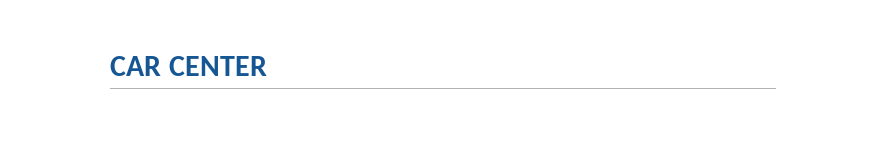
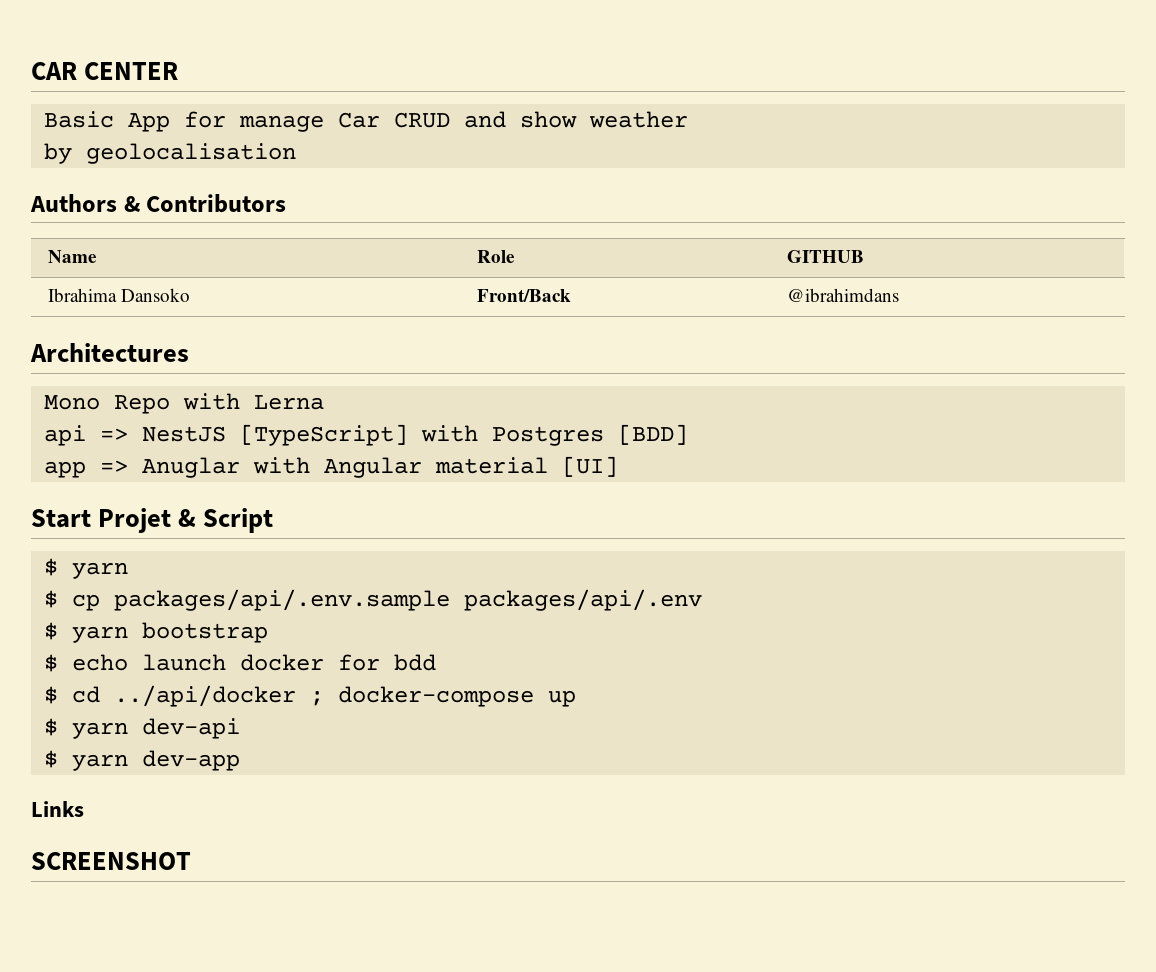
(268, 66) none -> [43,111,688,132] [43,143,296,164] [30,194,287,213] [47,250,97,263] [476,250,515,263] [786,250,864,263] [47,288,190,302] [476,289,571,302] [786,288,899,302] [30,343,189,362] [43,393,324,414] [43,424,688,446] [43,456,618,478] [31,508,274,533] [43,558,128,579] [43,589,702,611] [43,622,268,643] [43,654,436,672] [43,685,576,707] [43,718,240,739] [43,750,240,771] [31,801,84,817] [31,852,191,870] // Basic App for manage Car CRUD and show weather // by geolocalisation // Authors & Contributors // Name | Role | GITHUB // Ibrahima Dansoko | Front/Back | @ibrahimdans // Architectures // Mono Repo with Lerna // api => NestJS [TypeScript] with Postgres [BDD] // app => Anuglar with Angular material [UI] // Start Projet & Script // $ yarn // $ cp packages/api/.env.sample packages/api/.env // $ yarn bootstrap // $ echo launch docker for bdd // $ cd ../api/docker ; docker-compose up // $ yarn dev-api // $ yarn dev-app // Links // SCREENSHOT

